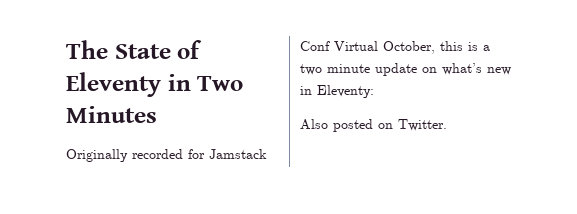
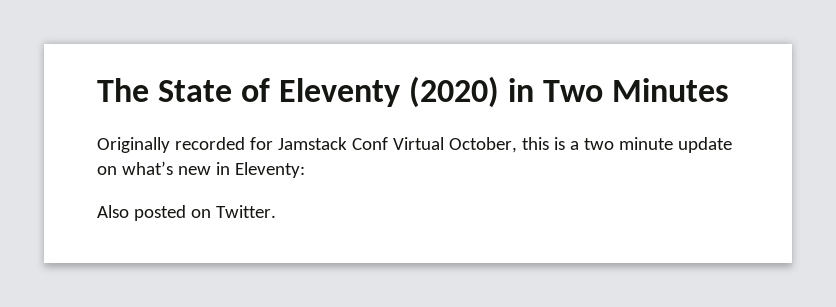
(161, 84) none -> [409,76,500,108] (2020)

